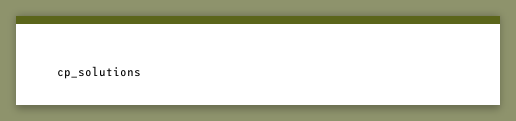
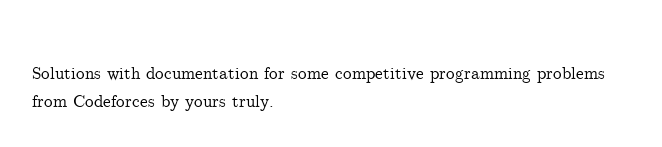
[57,66,141,79] cp_solutions -> [32,67,605,83] [32,95,274,111] Solutions with documentation for some competitive programming problems from Codeforces by yours truly.

